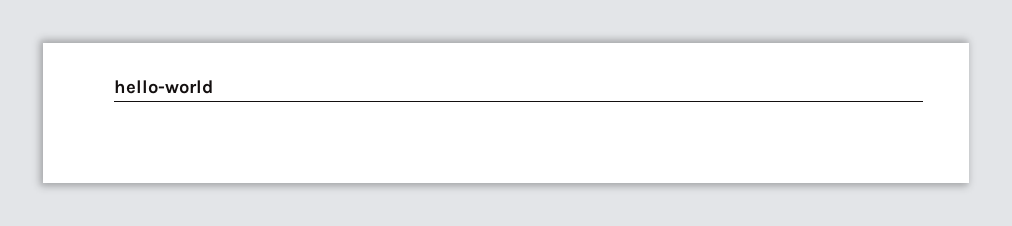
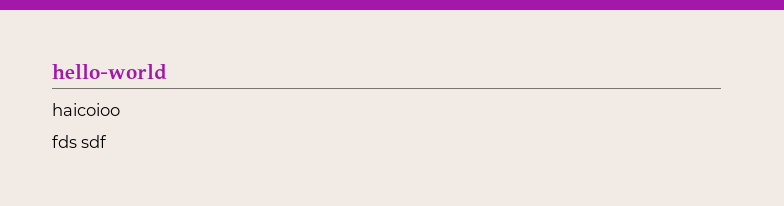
(213, 87) none -> [52,103,120,116] [52,135,108,148] // haicoioo // fds sdf

